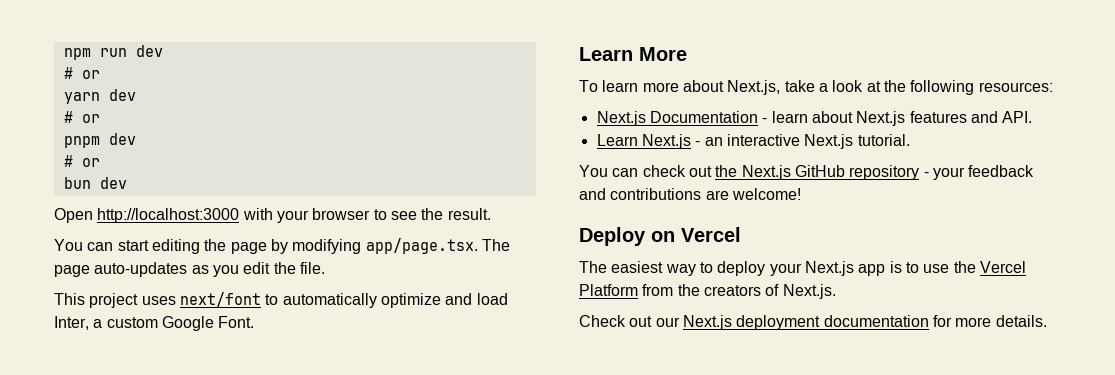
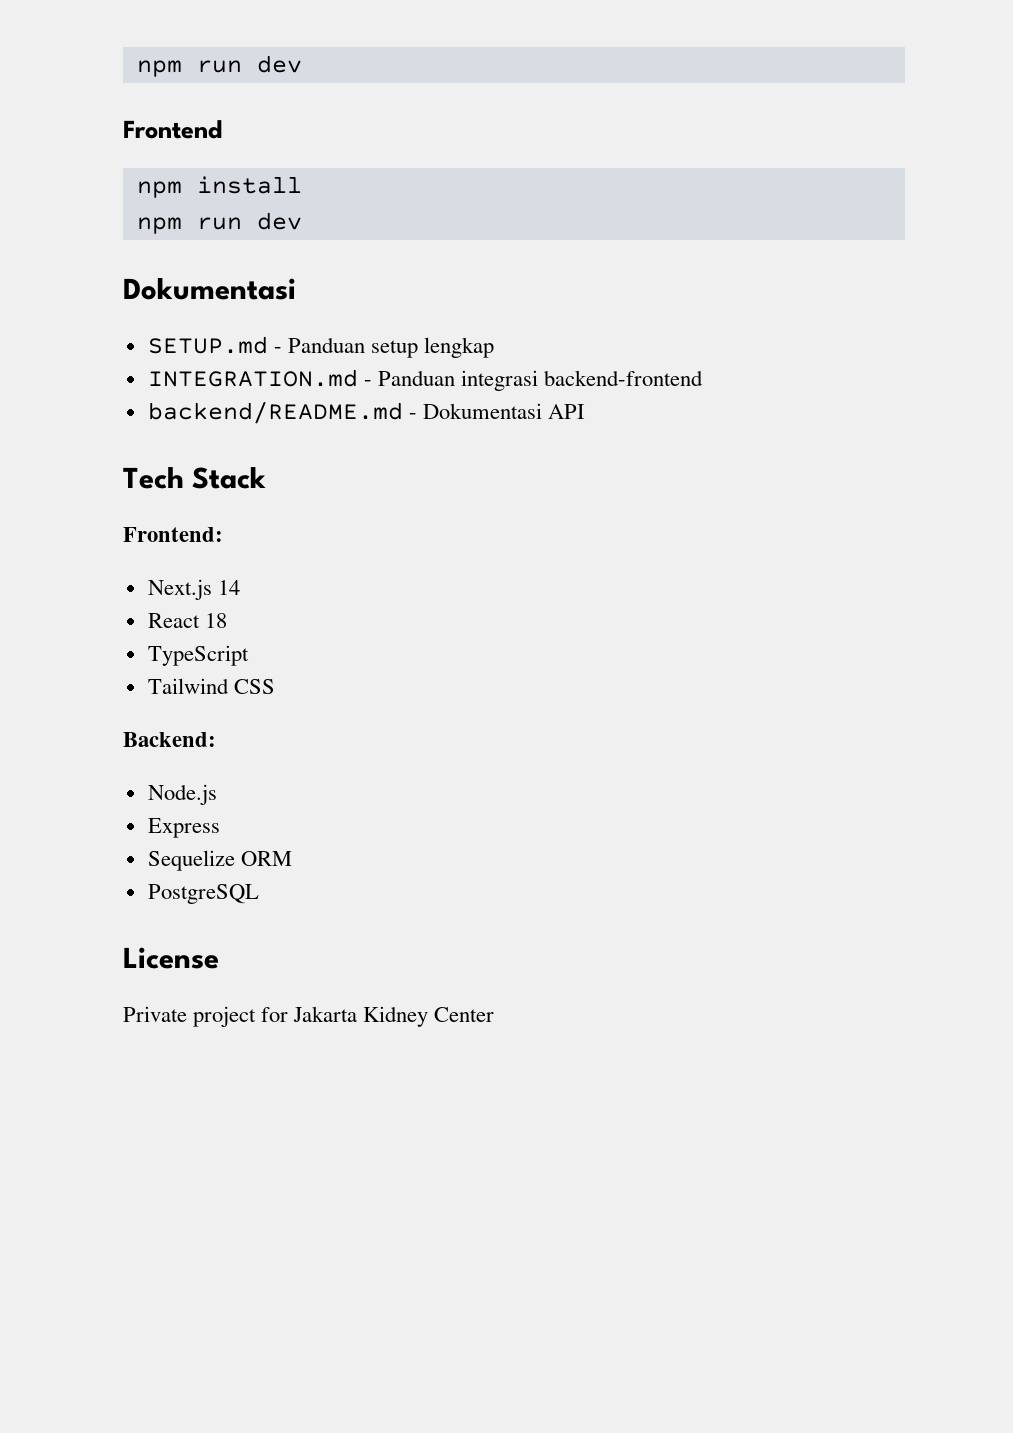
[63,45,163,60] [63,67,100,79] [63,89,136,104] [63,111,100,123] [63,133,136,148] [63,155,100,167] [63,177,127,189] [54,208,491,223] [54,238,510,254] [54,262,325,277] [54,292,508,308] [54,316,255,331] [579,47,687,61] [579,80,1053,95] [596,111,1033,126] [596,134,910,149] [579,165,1035,180] [579,188,801,200] [579,227,741,246] [579,261,1026,276] [579,284,836,299] [579,315,1047,330] npm run dev // # or // yarn dev // # or // pnpm dev // # or // bun dev // Open http://localhost:3000 with your browser to see the result. // You can start editing the page by modifying app/page.tsx. The page auto-updates as you edit the file. // This project uses next/font to automatically optimize and load Inter, a custom Google Font. // Learn More // To learn more about Next.js, take a look at the following resources: // Next.js Documentation - learn about Next.js features and API. // Learn Next.js - an interactive Next.js tutorial. // You can check out the Next.js GitHub repository - your feedback and contributions are welcome! // Deploy on Vercel // The easiest way to deploy your Next.js app is to use the Vercel Platform from the creators of Next.js. // Check out our Next.js deployment documentation for more details. -> [136,55,302,77] [123,120,223,139] [136,176,302,198] [136,212,302,234] [123,278,296,300] [147,336,495,358] [147,369,704,391] [147,401,585,424] [123,467,267,489] [123,527,223,542] [147,579,240,600] [147,613,227,628] [147,645,249,666] [147,678,275,694] [123,732,216,747] [147,784,217,805] [147,818,220,838] [147,850,292,871] [147,884,259,904] [123,947,219,969] [123,1006,495,1027] npm run dev // Frontend // npm install // npm run dev // Dokumentasi // SETUP.md - Panduan setup lengkap // INTEGRATION.md - Panduan integrasi backend-frontend // backend/README.md - Dokumentasi API // Tech Stack // Frontend: // Next.js 14 // React 18 // TypeScript // Tailwind CSS // Backend: // Node.js // Express // Sequelize ORM // PostgreSQL // License // Private project for Jakarta Kidney Center

